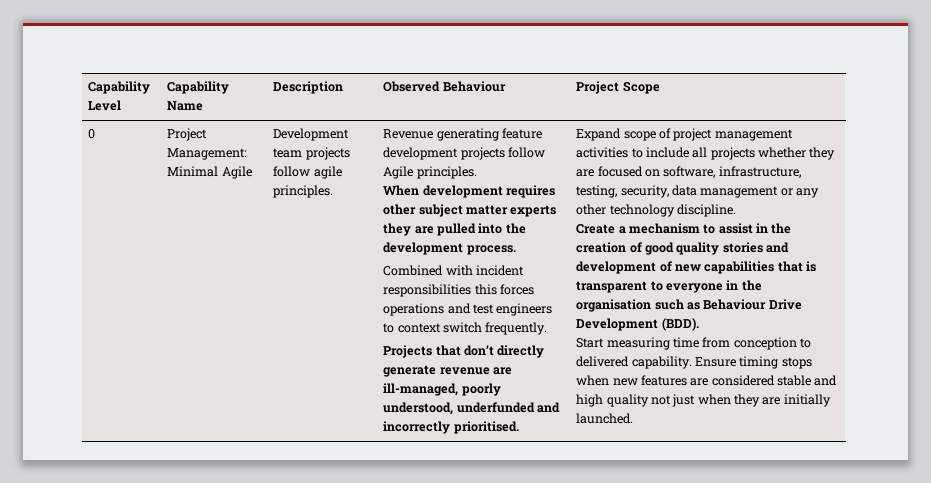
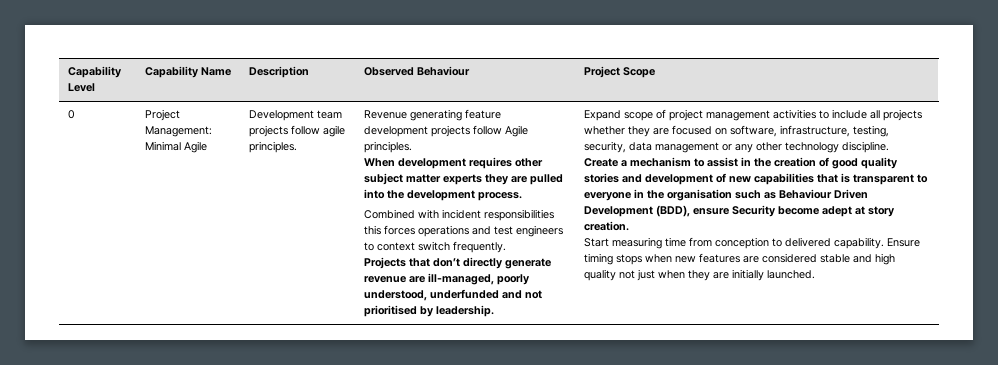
[383,421,519,434] incorrectly prioritised. -> [525,290,543,299] [364,305,495,317] not prioritised by leadership.
[768,299,802,310] [576,318,699,331] Drive Development (BDD). -> [834,189,869,199] [584,205,896,217] [584,221,630,231] Driven Development (BDD), ensure Security become adept at story creation.

